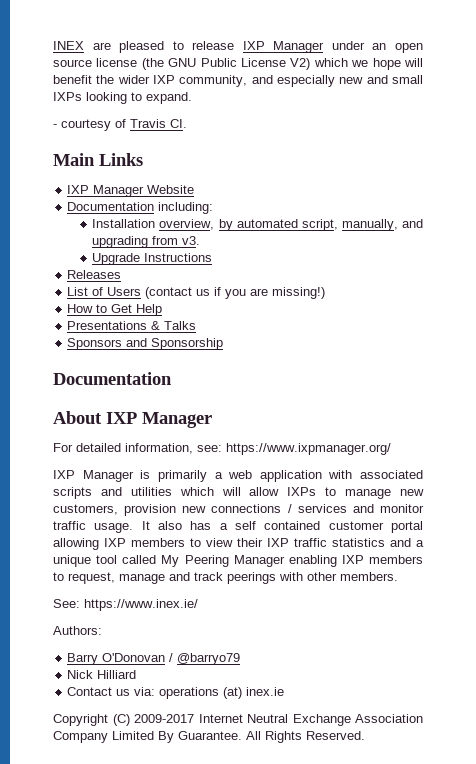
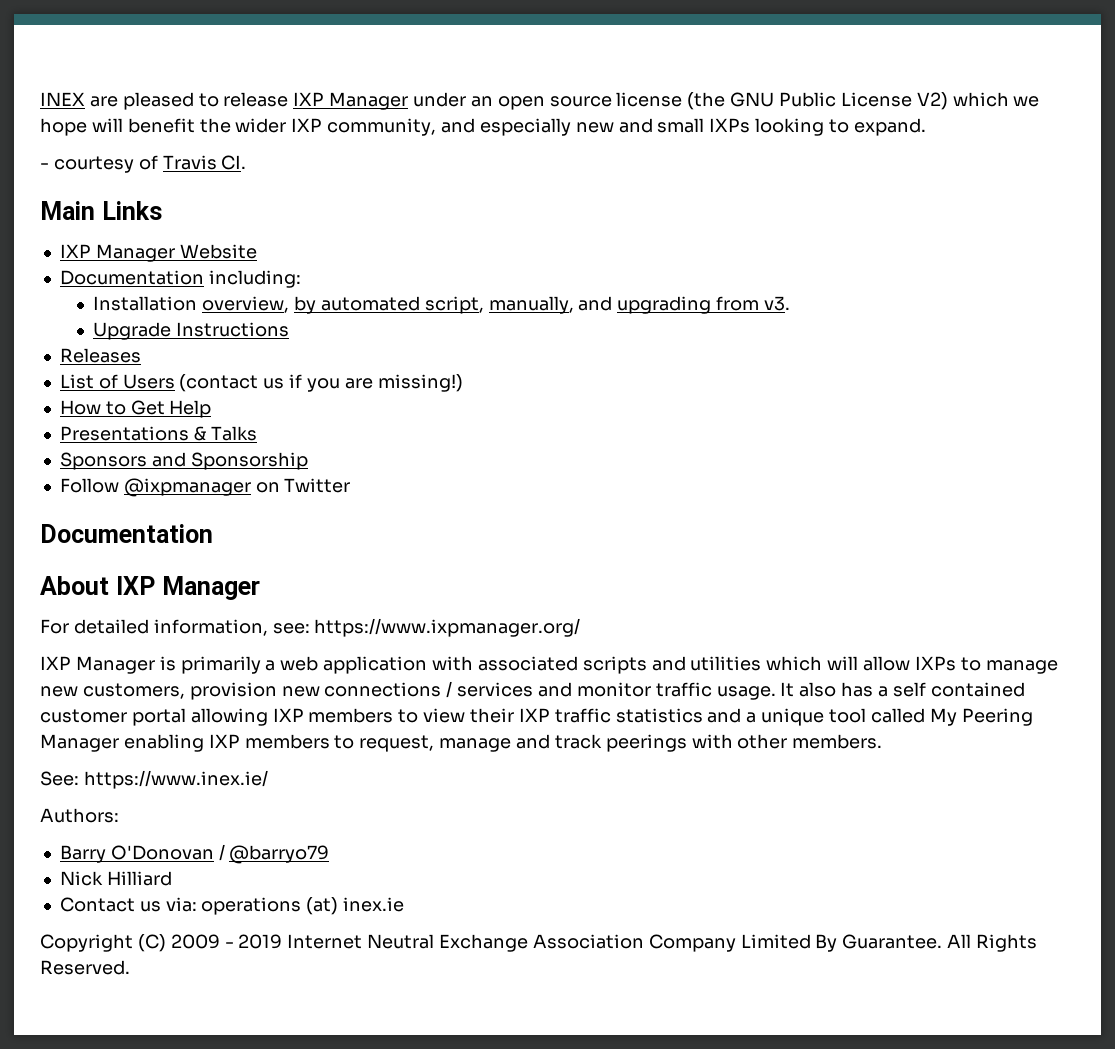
(224, 344) none -> [59,478,351,497] // Follow @ixpmanager on Twitter
[134,714,194,723] 2009-2017 -> [170,934,283,949] 2009 - 2019

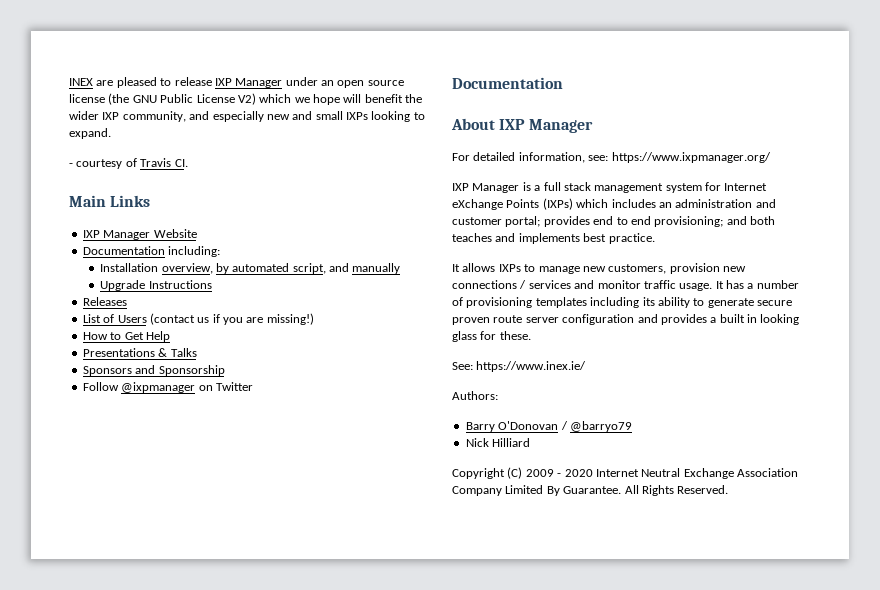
[488,296,790,314] manually, and upgrading from v3. -> [329,263,401,274] and manually
[180,656,911,674] primarily a web application with associated scripts and utilities which will allow -> [534,182,768,193] [452,198,776,210] [452,216,775,227] [452,233,655,244] [452,263,496,272] a full stack management system for Internet eXchange Points (IXPs) which includes an administration and customer portal; provides end to end provisioning; and both teaches and implements best practice. // It allows
[799,682,837,697] also -> (724, 285) none
[892,682,1025,697] [40,708,1033,726] [40,734,883,752] self contained customer portal allowing IXP members to view their IXP traffic statistics and a unique tool called My Peering Manager enabling IXP members to request, manage and track peerings with other members. -> [756,280,799,289] [452,297,792,308] [452,314,800,325] [452,331,531,342] number of provisioning templates including its ability to generate secure proven route server configuration and provides a built in looking glass for these.
[59,897,405,915] // Contact us via: operations (at) inex.ie -> (531, 442) none
[238,934,283,949] 2019 -> [564,469,593,477] 2020

